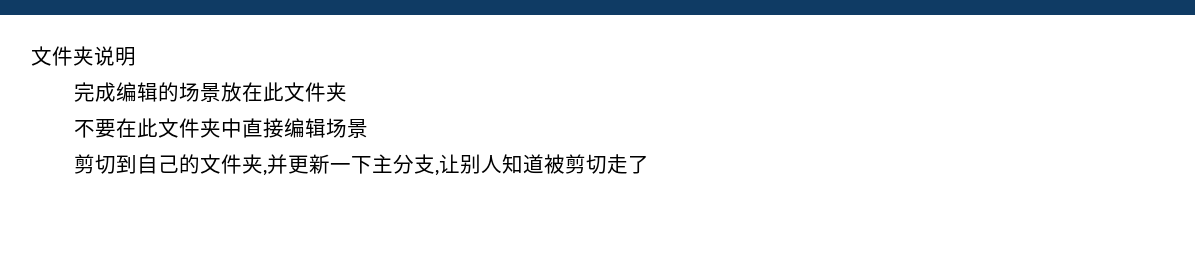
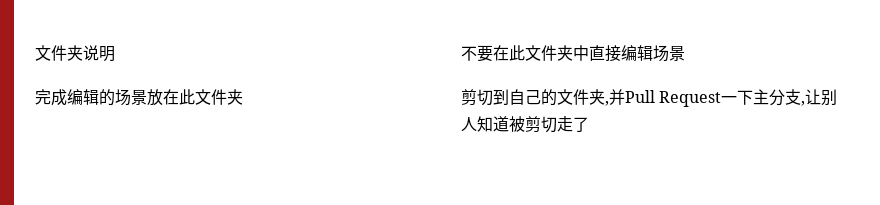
[288,154,331,174] 更新 -> [625,90,722,107] Pull Request

